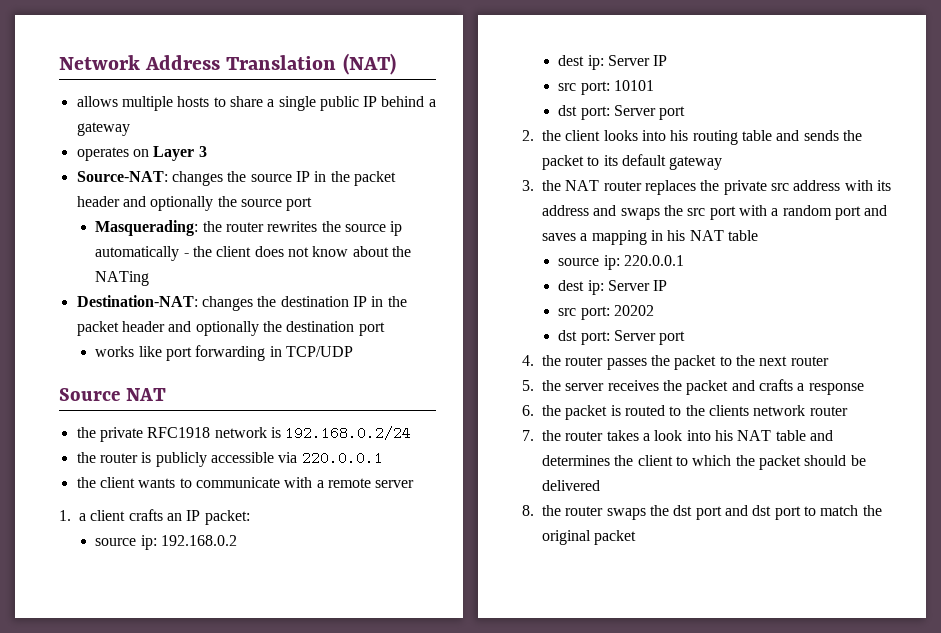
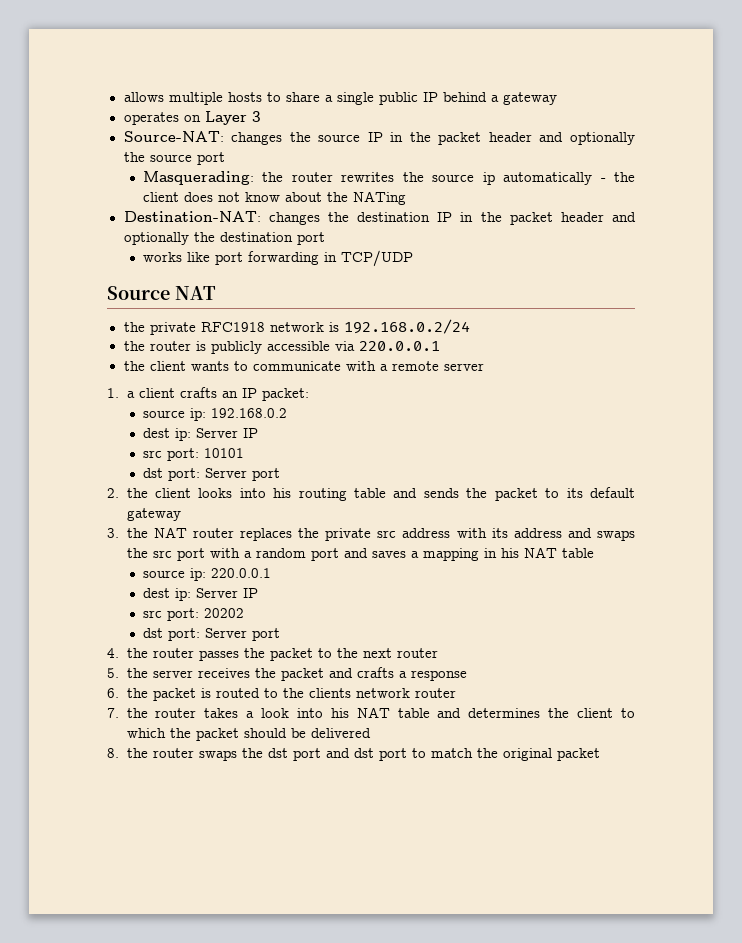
[59,53,396,75] Network Address Translation (NAT) // -> (123, 97) none

